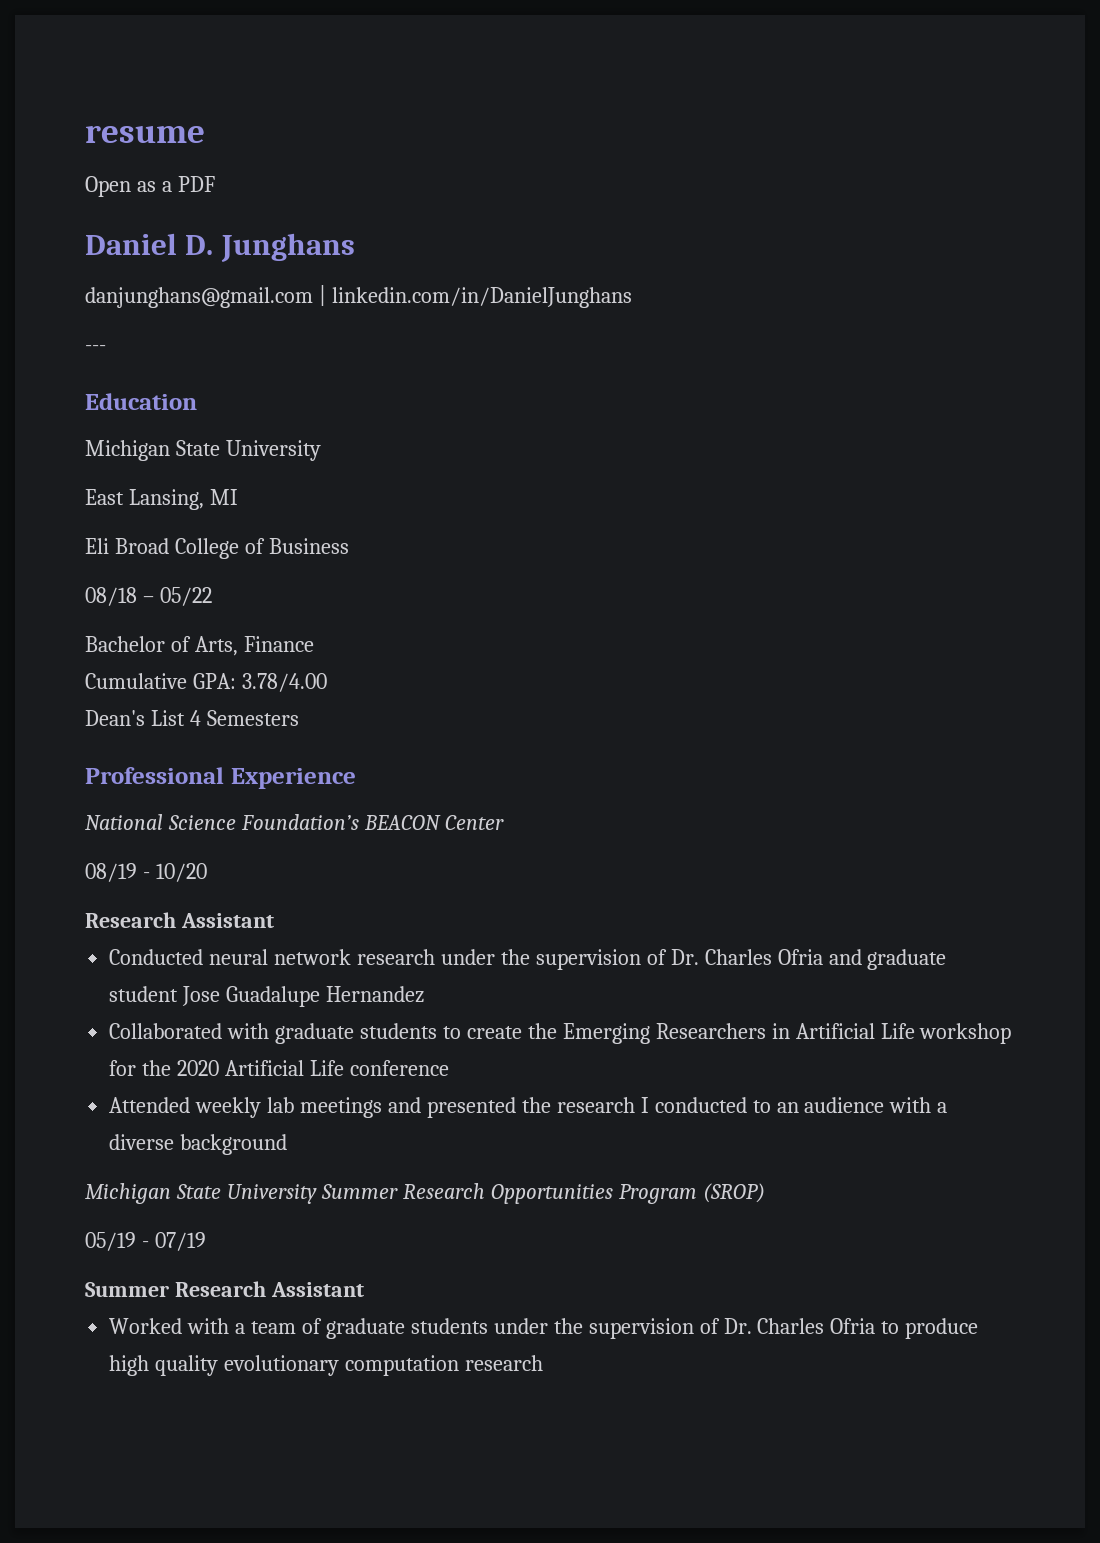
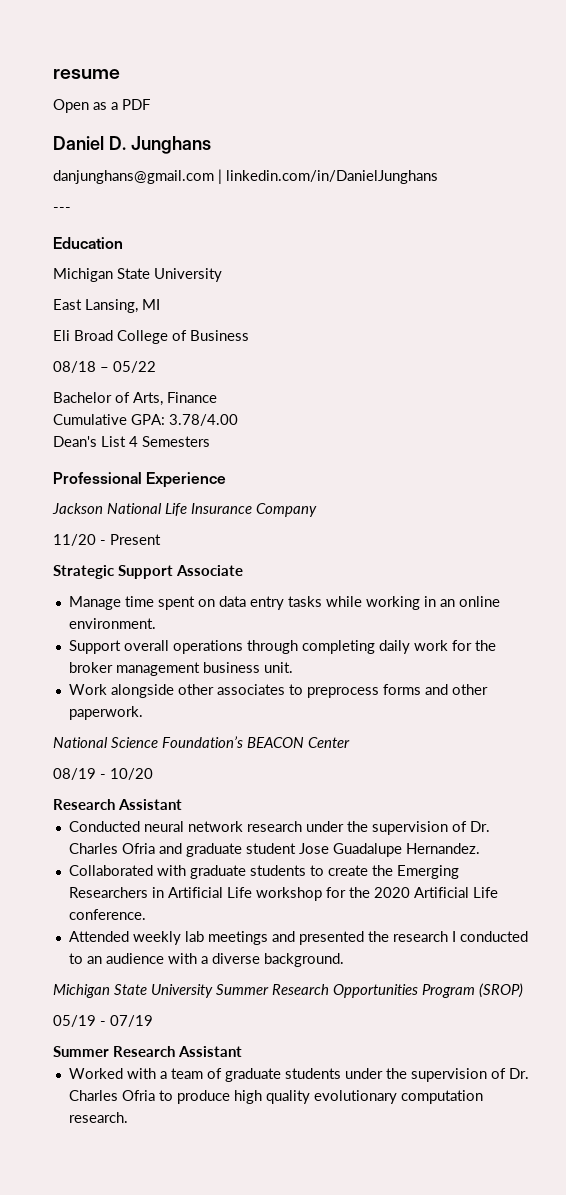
(356, 778) none -> [52,503,317,517] [53,534,161,546] [53,565,243,579] [68,596,500,610] [68,618,156,629] [68,640,496,654] [68,662,293,676] [68,684,488,698] [68,706,143,720] // Jackson National Life Insurance Company // 11/20 - Present // Strategic Support Associate // Manage time spent on data entry tasks while working in an online environment. // Support overall operations through completing daily work for the broker management business unit. // Work alongside other associates to preprocess forms and other paperwork.
[326,986,425,1003] Hernandez -> [405,843,480,854] Hernandez.
[349,1060,449,1076] conference -> [68,909,146,920] conference.
[180,1134,288,1155] background -> [263,953,344,967] background.
[464,1355,543,1371] research -> [68,1112,128,1123] research.

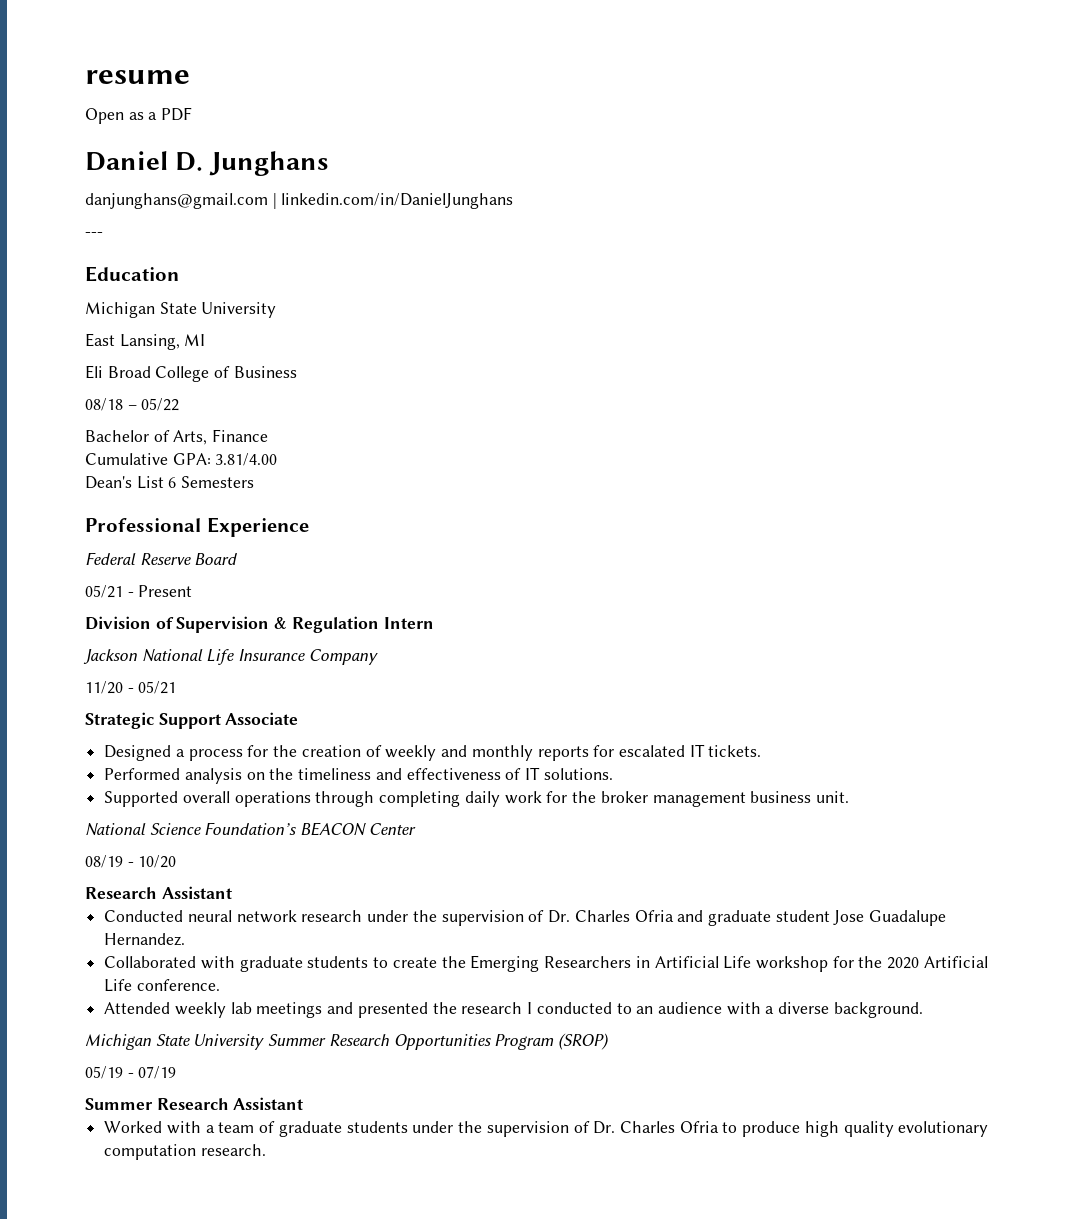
[169,414,238,426] 3.78/4.00 -> [215,453,278,466] 3.81/4.00
[129,436,138,447] 4 -> [168,477,177,488] 6
(227, 480) none -> [85,552,239,565] [85,585,193,598] [85,616,434,633] // Federal Reserve Board // 05/21 - Present // Division of Supervision & Regulation Intern
[110,534,161,545] Present -> [138,681,177,694] 05/21
[68,596,500,610] [68,618,156,629] [68,640,121,654] Manage time spent on data entry tasks while working in an online environment. // Support -> [104,744,762,761] [104,767,613,784] [104,791,179,807] Designed a process for the creation of weekly and monthly reports for escalated IT tickets. // Performed analysis on the timeliness and effectiveness of IT solutions. // Supported
[68,684,488,698] [68,706,143,720] // Work alongside other associates to preprocess forms and other paperwork. -> (849, 797) none

